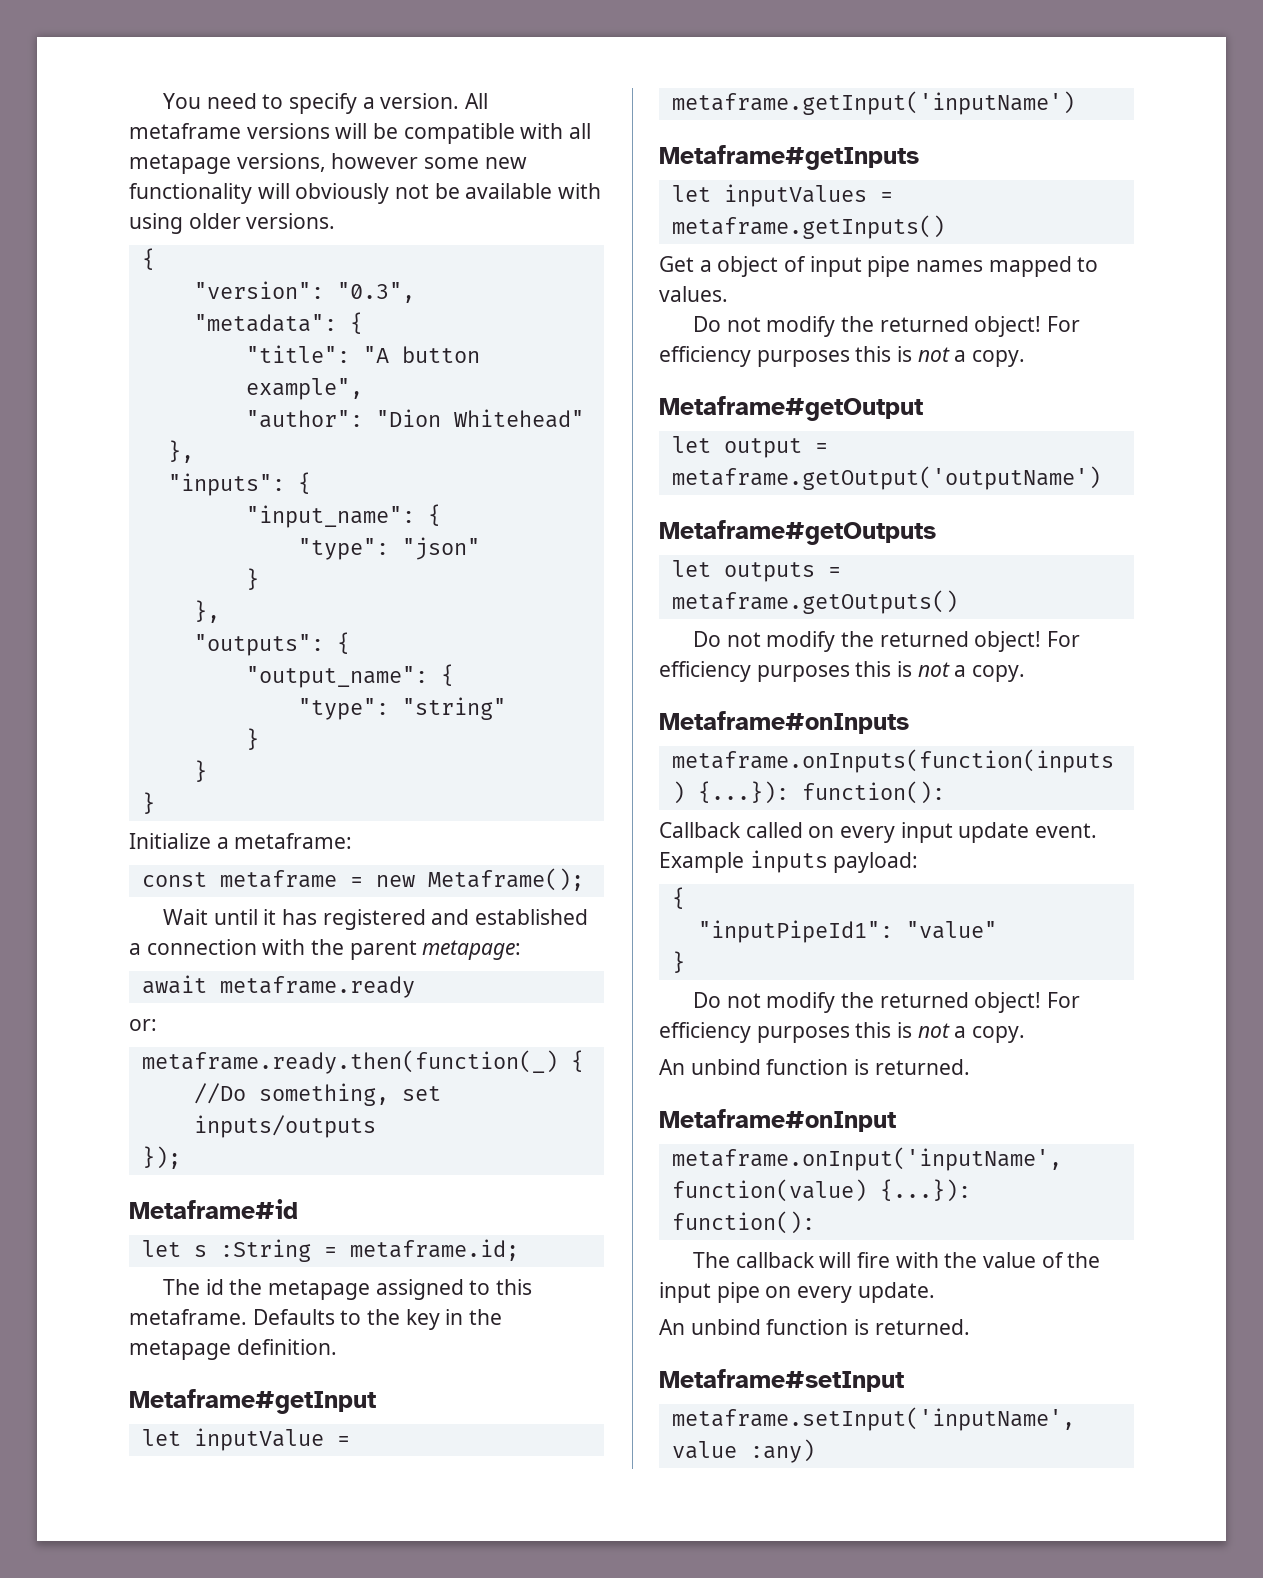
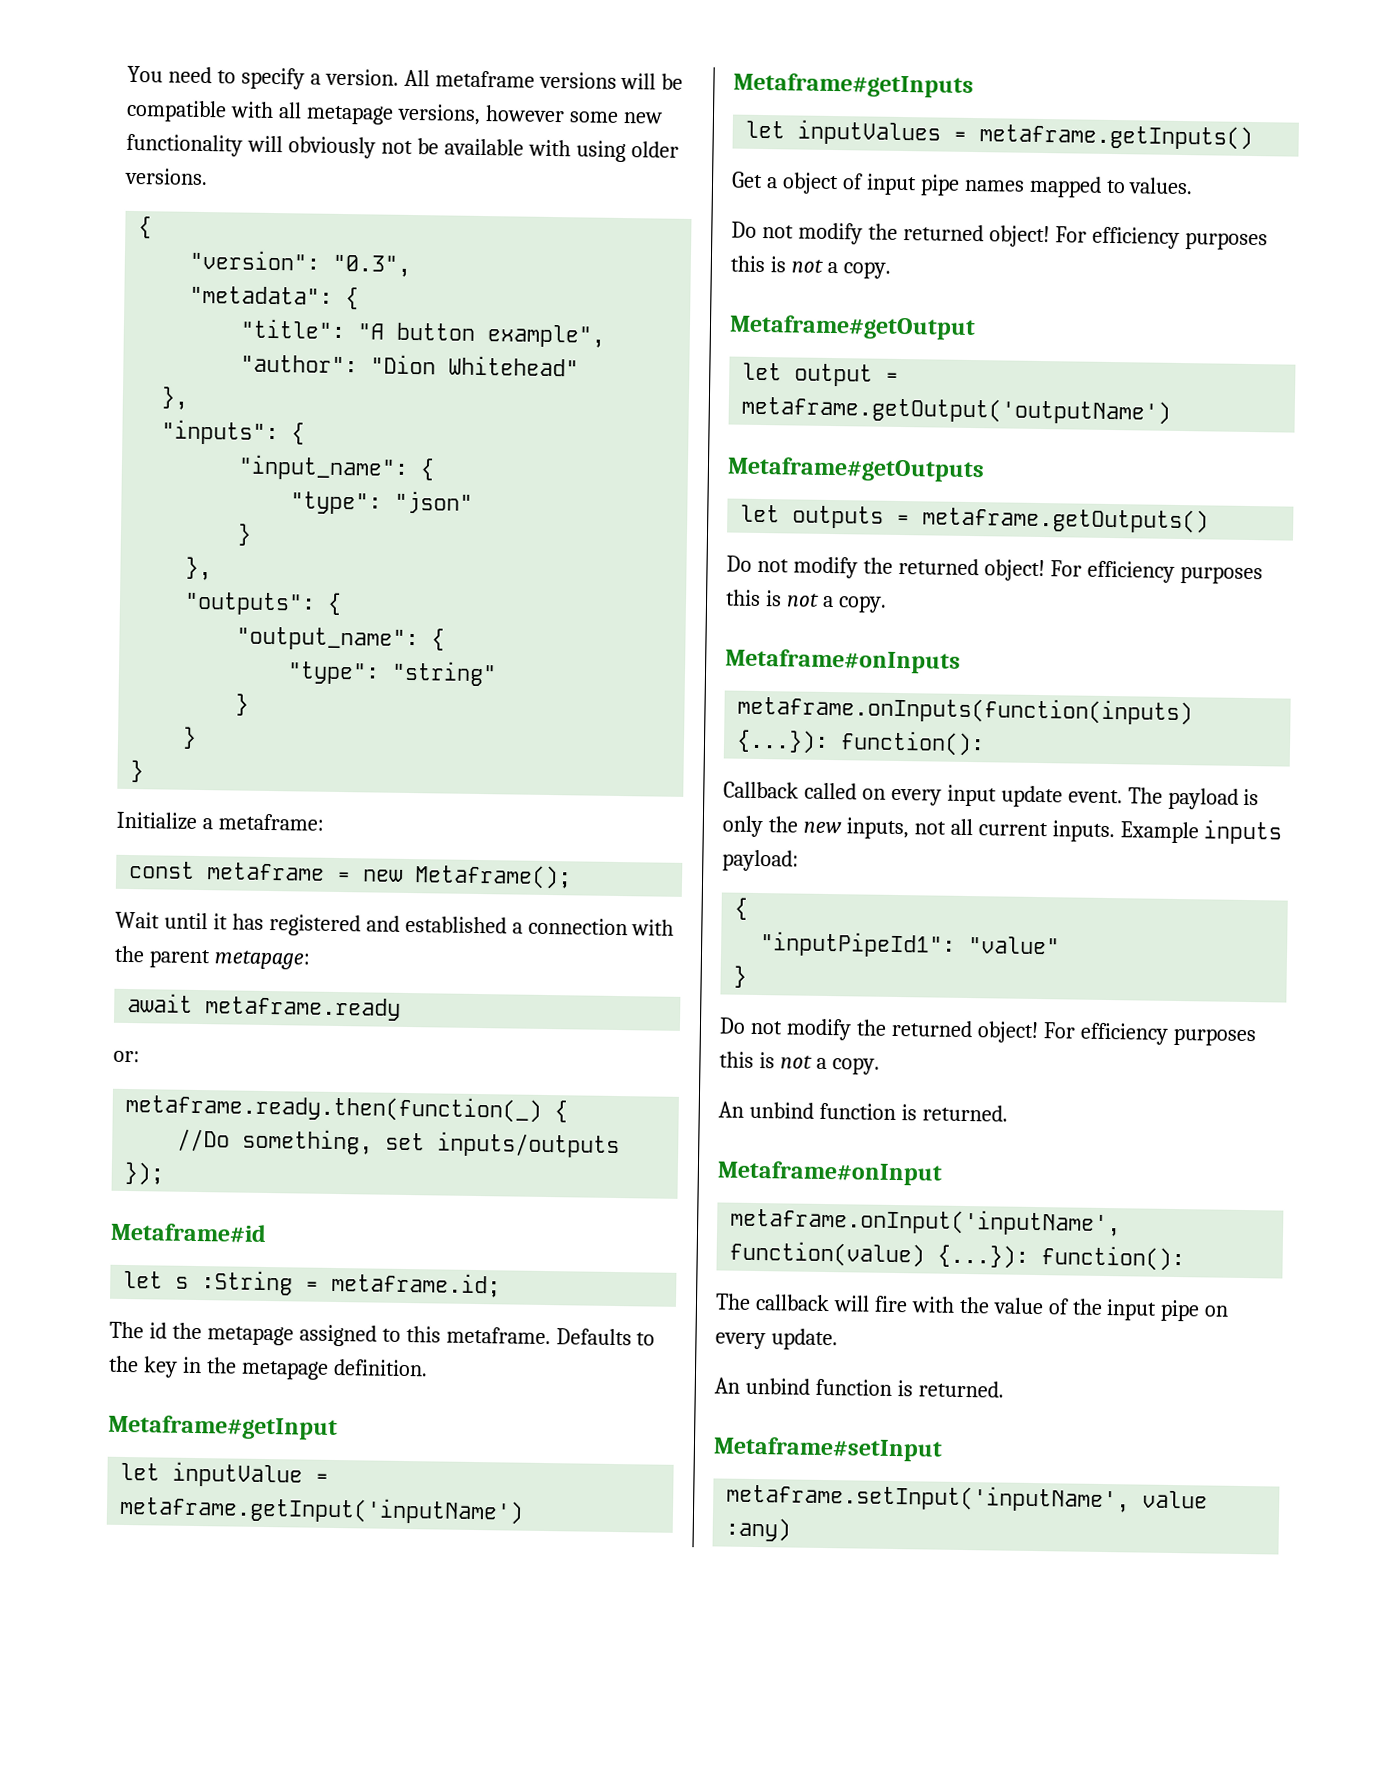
(1098, 830) none -> [1127,787,1260,810] [722,815,1115,843] The payload is only the new inputs, not all current inputs.

